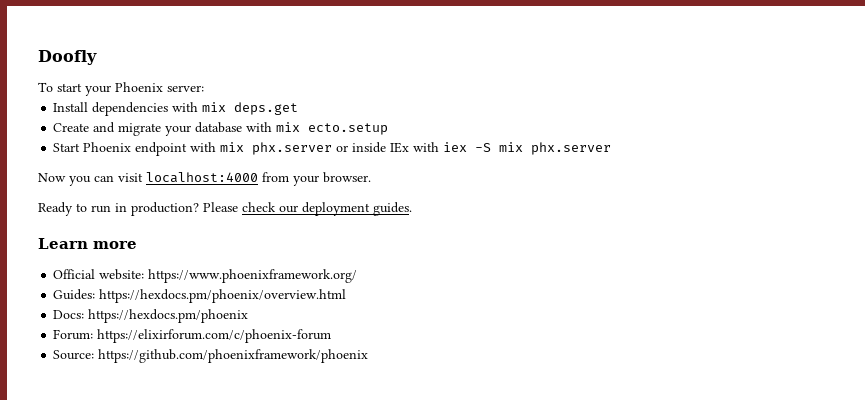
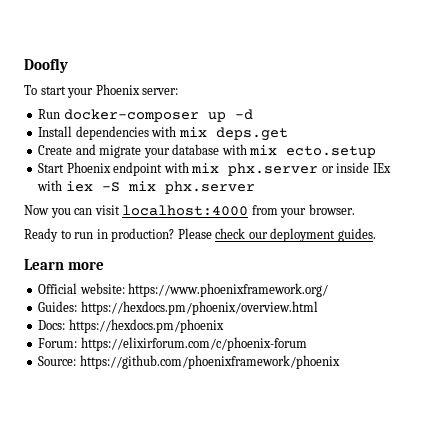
(204, 88) none -> [38,109,253,122] // Run docker-composer up -d

